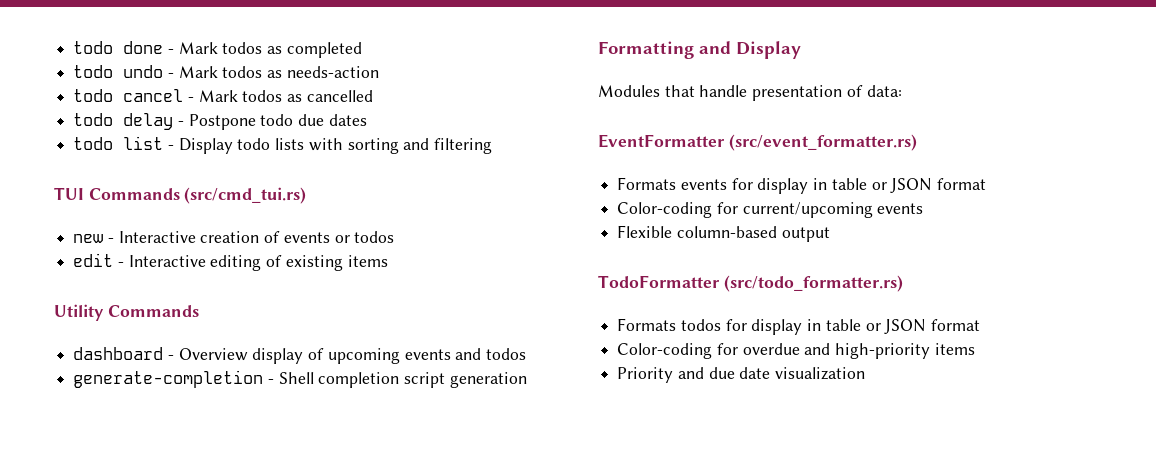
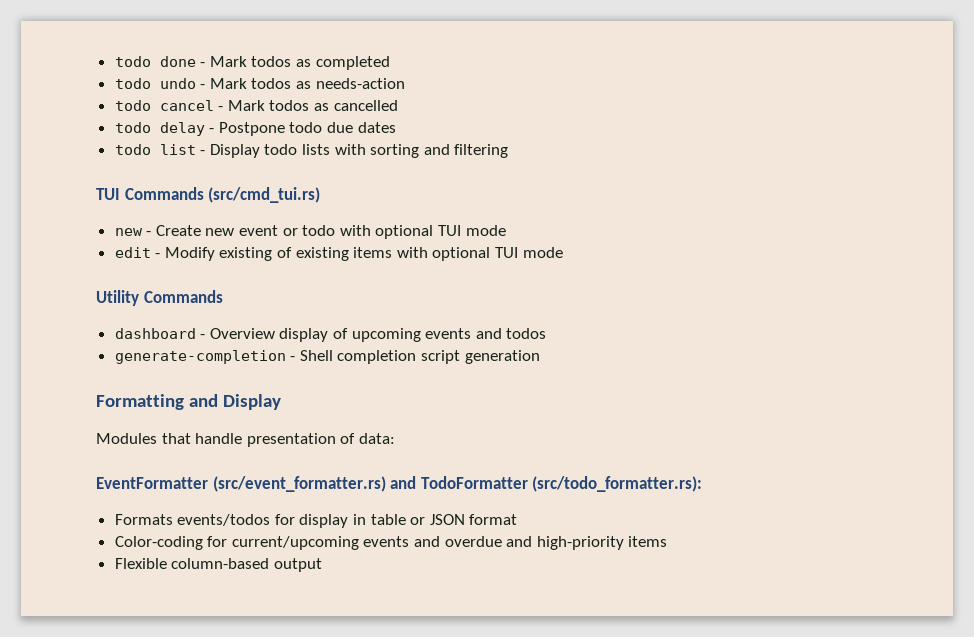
[118,231,395,243] Interactive creation of events or todos -> [155,225,506,239] Create new event or todo with optional TUI mode
[128,255,262,271] Interactive editing -> [164,247,273,261] Modify existing
(388, 261) none -> [396,247,563,261] with optional TUI mode
[617,177,727,190] // Formats events -> [390,476,703,492] [114,514,271,526] and TodoFormatter (src/todo_formatter.rs): // Formats events/todos
[617,225,830,242] [598,275,903,292] [617,318,981,335] [617,343,738,359] // Flexible column-based output // TodoFormatter (src/todo_formatter.rs) // Formats todos for display in table or JSON format // Color-coding for -> [414,536,441,547] and
[617,367,866,383] Priority and due date visualization -> [114,558,322,572] Flexible column-based output

